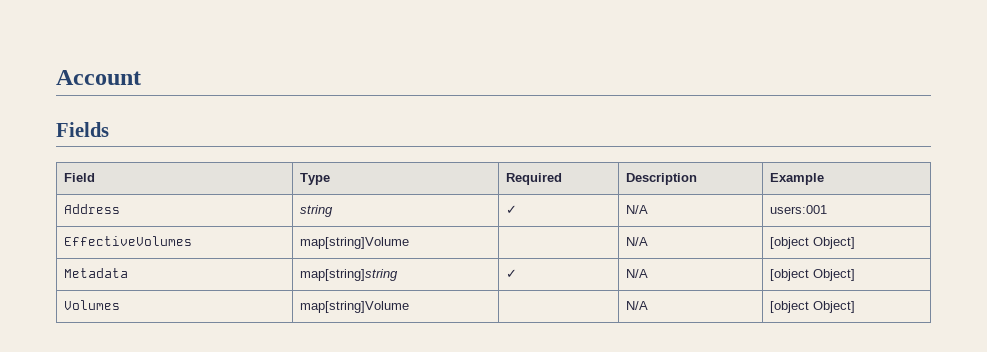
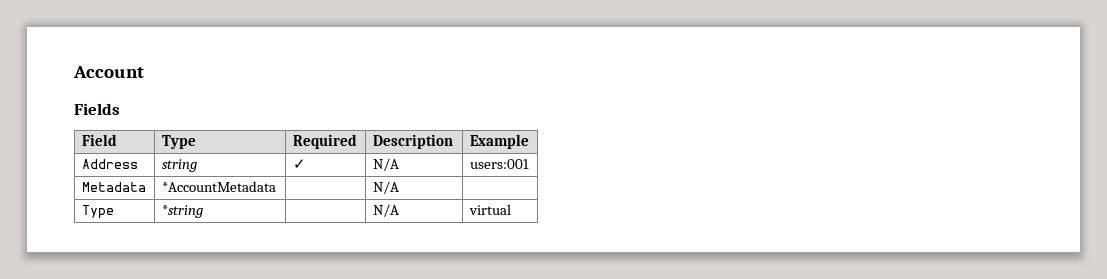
[64,236,193,246] [300,237,410,249] [626,237,649,246] [770,237,856,249] [64,268,129,278] [300,269,399,281] [506,269,518,278] [626,269,649,278] [770,269,856,281] [64,300,121,310] [300,301,410,313] [626,301,649,310] [770,301,856,313] EffectiveVolumes | map[string]Volume | | N/A | [object Object] // Metadata | map[string]string | ✓ | N/A | [object Object] // Volumes | map[string]Volume | | N/A | [object Object] -> [81,182,146,192] [161,181,276,192] [372,181,399,194] [81,205,114,219] [161,205,203,218] [372,204,399,217] [468,204,511,215] Metadata | *AccountMetadata | | N/A | // Type | *string | | N/A | virtual

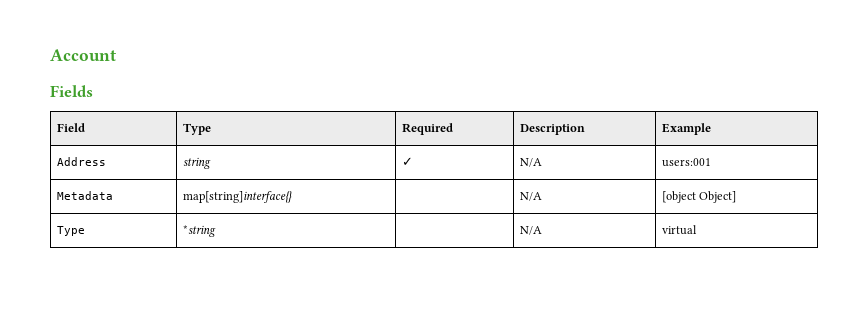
[161,181,276,192] [372,181,399,194] *AccountMetadata | | N/A | -> [182,191,292,203] [519,192,542,201] [661,191,737,203] map[string]interface{} | | N/A | [object Object]

